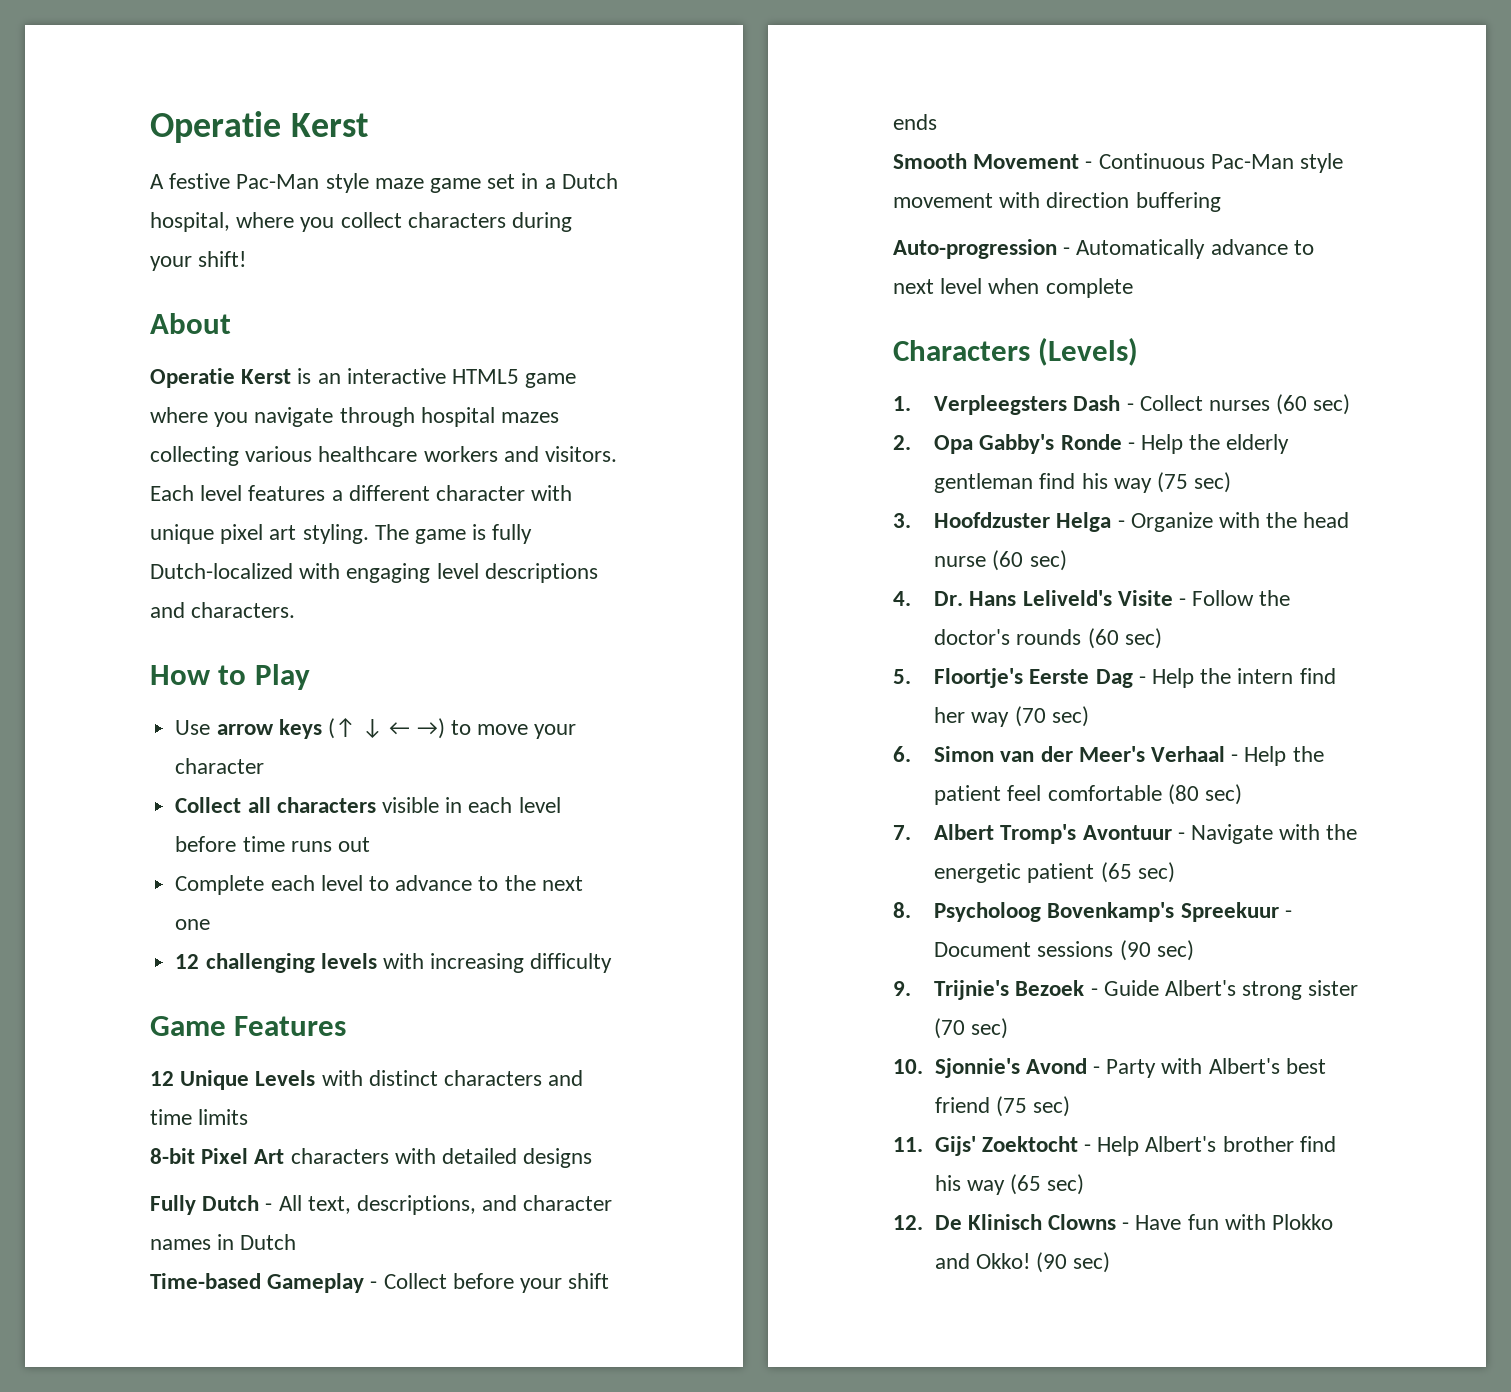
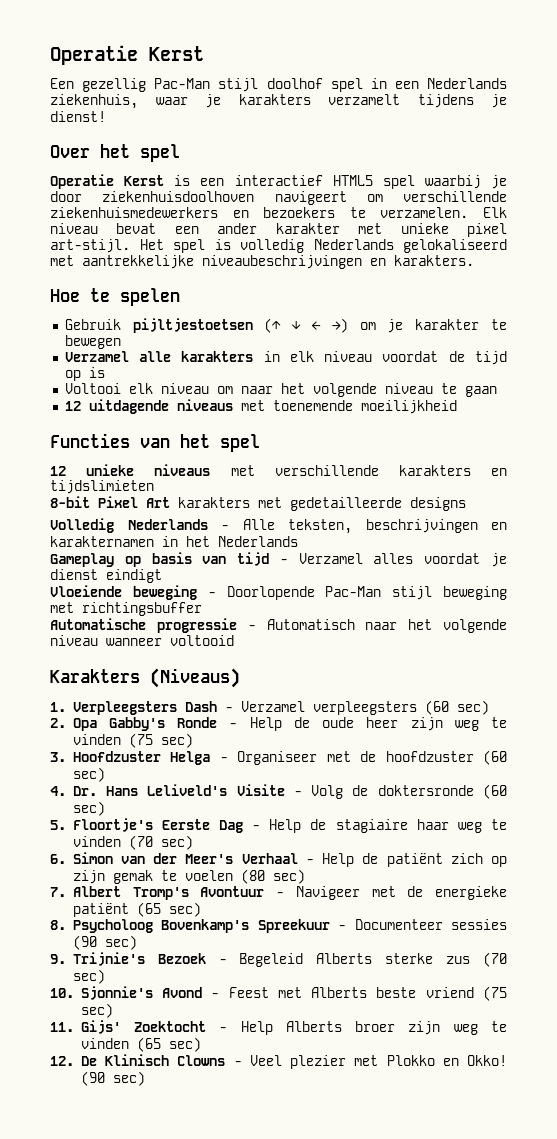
[150,173,618,193] [150,212,573,232] [150,251,247,271] [150,313,231,334] [150,368,577,388] [150,407,560,427] [150,446,618,466] [150,485,573,501] [150,524,533,544] [150,563,598,583] [150,602,296,618] [150,664,310,690] [175,718,577,739] [175,758,265,774] [175,797,561,813] [175,836,370,852] [175,875,583,895] [175,919,211,930] [175,953,613,973] [150,1016,347,1036] [150,1070,584,1090] [150,1109,249,1125] [150,1148,593,1168] [150,1195,613,1215] [150,1234,297,1250] [150,1273,610,1293] [893,114,937,130] [893,153,1344,173] [893,192,1221,212] [893,239,1314,259] [893,278,1133,298] [893,337,1139,366] A festive Pac-Man style maze game set in a Dutch hospital, where you collect characters during your shift! // About // Operatie Kerst is an interactive HTML5 game where you navigate through hospital mazes collecting various healthcare workers and visitors. Each level features a different character with unique pixel art styling. The game is fully Dutch-localized with engaging level descriptions and characters. // How to Play // Use arrow keys (↑ ↓ ← →) to move your character // Collect all characters visible in each level before time runs out // Complete each level to advance to the next one // 12 challenging levels with increasing difficulty // Game Features // 12 Unique Levels with distinct characters and time limits // 8-bit Pixel Art characters with detailed designs // Fully Dutch - All text, descriptions, and character names in Dutch // Time-based Gameplay - Collect before your shift ends // Smooth Movement - Continuous Pac-Man style movement with direction buffering // Auto-progression - Automatically advance to next level when complete // Characters (Levels) -> [50,78,507,92] [50,94,507,109] [50,111,106,122] [50,144,180,162] [50,174,507,189] [50,191,507,205] [50,207,508,218] [50,223,508,237] [50,239,507,253] [50,255,474,269] [50,288,180,306] [64,318,507,333] [64,335,121,349] [64,351,508,365] [64,367,105,381] [64,383,497,397] [64,399,457,414] [50,433,260,452] [50,464,507,476] [50,480,154,494] [50,496,466,511] [50,518,507,534] [50,536,298,547] [50,552,507,567] [50,569,162,583] [50,585,507,600] [50,602,202,616] [50,618,507,633] [50,635,234,646] [50,668,240,688] Een gezellig Pac-Man stijl doolhof spel in een Nederlands ziekenhuis, waar je karakters verzamelt tijdens je dienst! // Over het spel // Operatie Kerst is een interactief HTML5 spel waarbij je door ziekenhuisdoolhoven navigeert om verschillende ziekenhuismedewerkers en bezoekers te verzamelen. Elk niveau bevat een ander karakter met unieke pixel art-stijl. Het spel is volledig Nederlands gelokaliseerd met aantrekkelijke niveaubeschrijvingen en karakters. // Hoe te spelen // Gebruik pijltjestoetsen (↑ ↓ ← →) om je karakter te bewegen // Verzamel alle karakters in elk niveau voordat de tijd op is // Voltooi elk niveau om naar het volgende niveau te gaan // 12 uitdagende niveaus met toenemende moeilijkheid // Functies van het spel // 12 unieke niveaus met verschillende karakters en tijdslimieten // 8-bit Pixel Art karakters met gedetailleerde designs // Volledig Nederlands - Alle teksten, beschrijvingen en karakternamen in het Nederlands // Gameplay op basis van tijd - Verzamel alles voordat je dienst eindigt // Vloeiende beweging - Doorlopende Pac-Man stijl beweging met richtingsbuffer // Automatische progressie - Automatisch naar het volgende niveau wanneer voltooid // Karakters (Niveaus)
[1139,395,1270,411] Collect nurses -> [240,701,417,715] Verzamel verpleegsters
[1189,434,1290,454] [934,473,1152,493] the elderly gentleman find his way -> [293,717,508,731] [72,734,121,745] de oude heer zijn weg te vinden
[1130,512,1350,532] [934,556,987,567] Organize with the head nurse -> [237,751,474,765] Organiseer met de hoofdzuster
[1192,590,1291,606] [934,629,1082,645] Follow the doctor's rounds -> [311,785,474,799] Volg de doktersronde
[1200,668,1336,684] [934,707,1010,727] the intern find her way -> [310,819,508,833] [72,836,121,847] de stagiaire haar weg te vinden
[1292,746,1324,762] [934,785,1162,805] the patient feel comfortable -> [362,853,508,867] [72,870,233,884] de patiënt zich op zijn gemak te voelen
[1190,824,1358,844] [934,863,1095,883] Navigate with the energetic patient -> [295,886,507,900] [72,903,129,917] Navigeer met de energieke patiënt
[934,941,1114,957] Document sessions -> [354,919,507,930] Documenteer sessies
[1103,980,1359,1000] Guide Albert's strong sister -> [239,953,471,967] Begeleid Alberts sterke zus
[1106,1058,1326,1078] [934,1097,990,1113] Party with Albert's best friend -> [228,987,474,998] Feest met Alberts beste vriend
[1145,1136,1336,1152] [934,1175,1005,1195] Albert's brother find his way -> [285,1021,507,1035] [80,1038,129,1049] Alberts broer zijn weg te vinden
[1135,1214,1333,1230] [934,1253,970,1269] Have fun with Plokko and -> [249,1055,459,1069] Veel plezier met Plokko en

